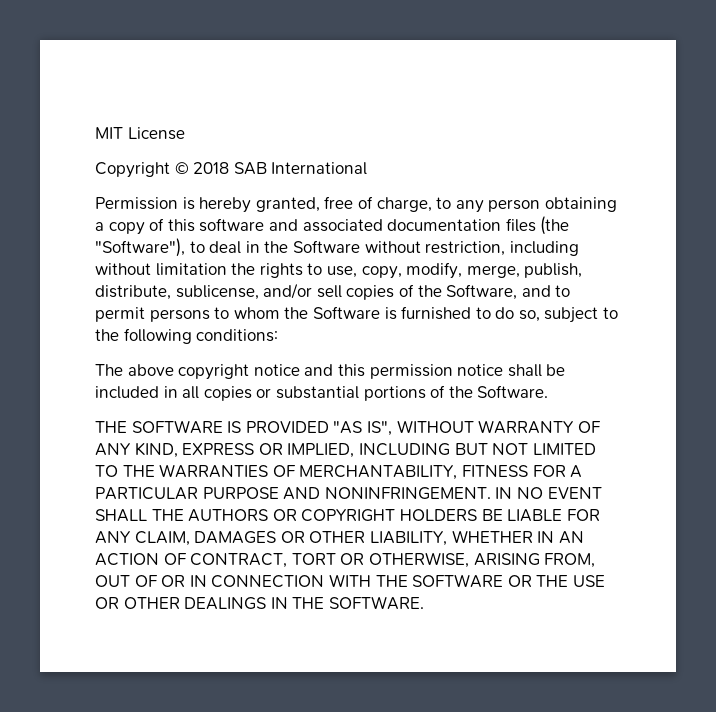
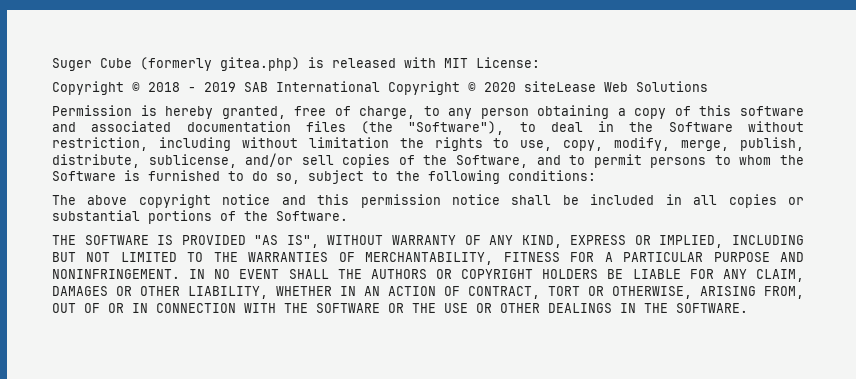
[95,127,185,140] MIT License -> [52,57,540,71] Suger Cube (formerly gitea.php) is released with MIT License:
(230, 168) none -> [188,82,236,92] - 2019
(368, 168) none -> [388,81,708,95] Copyright © 2020 siteLease Web Solutions

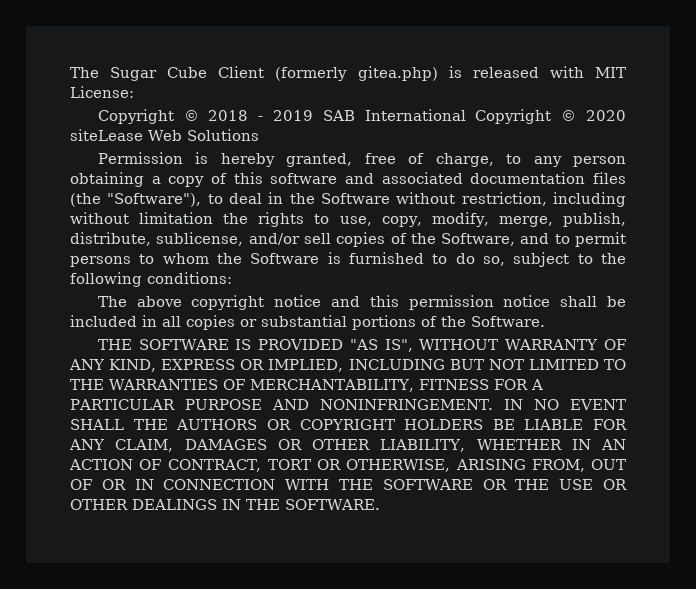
[52,58,132,71] Suger Cube -> [70,66,265,81] The Sugar Cube Client

